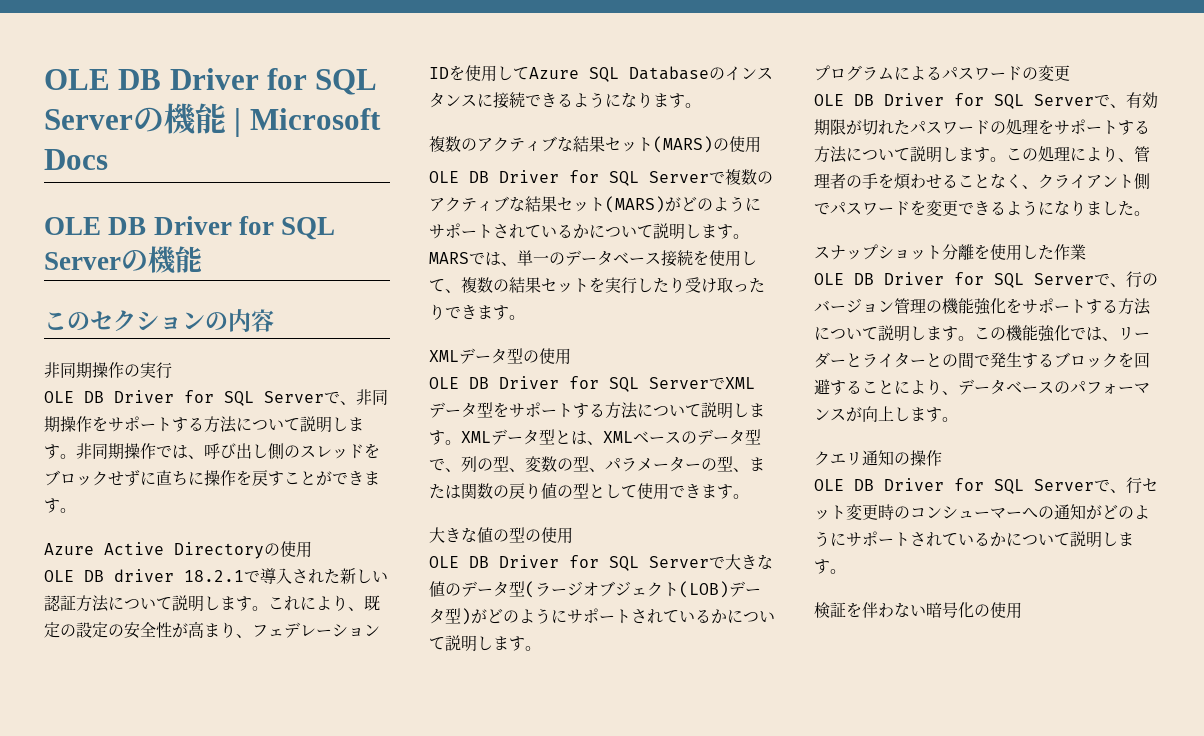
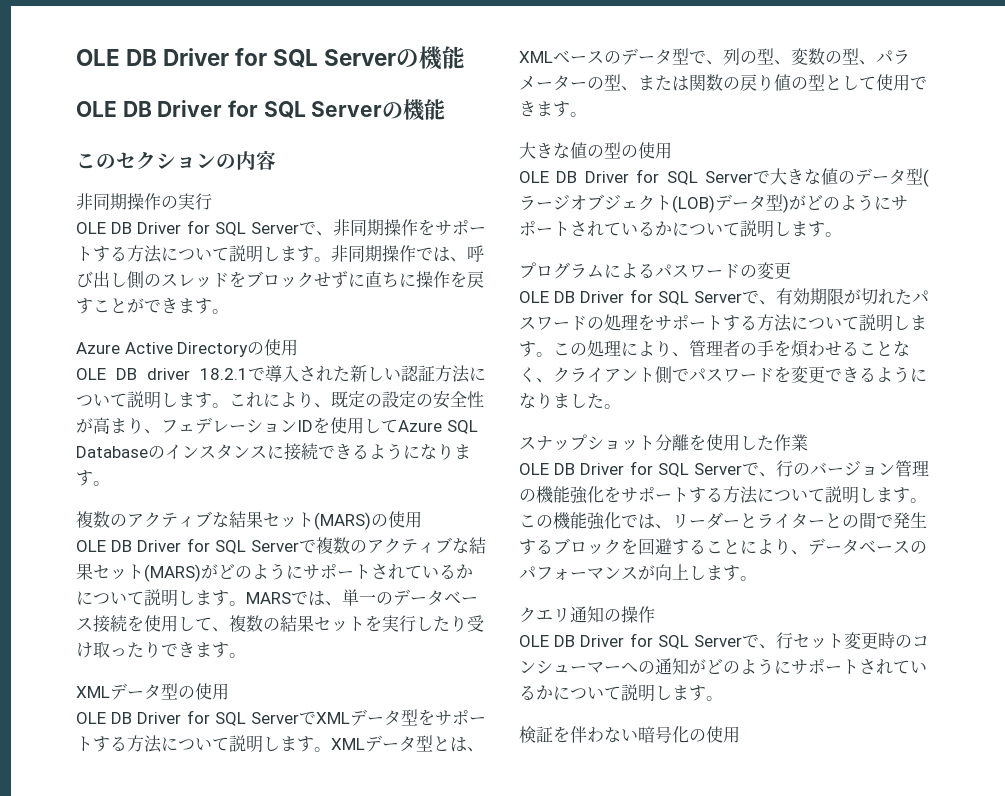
[44,68,378,95] [44,103,381,137] [44,149,108,170] OLE DB Driver for SQL Serverの機能 | Microsoft Docs -> [76,46,466,70] OLE DB Driver for SQL Serverの機能

